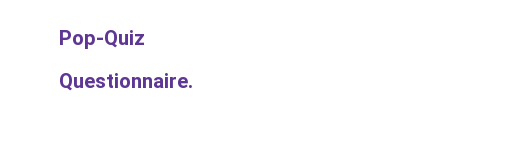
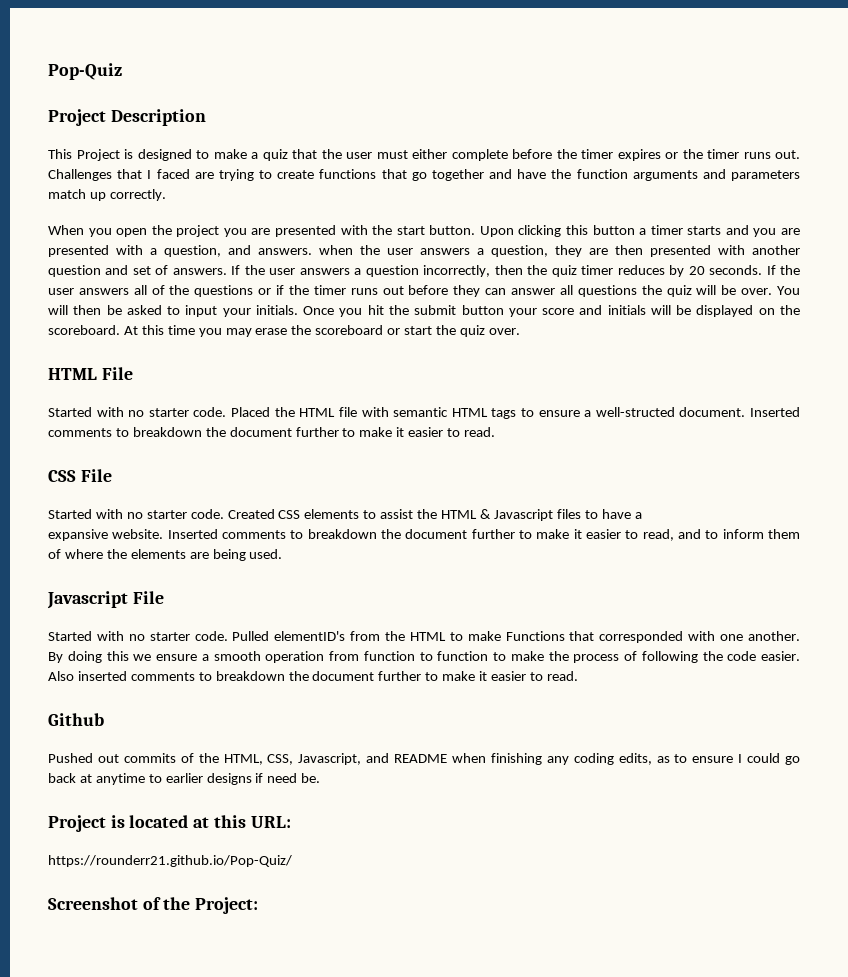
[59,73,193,91] Questionnaire. -> [48,109,206,126] [48,149,800,161] [48,169,800,181] [48,189,166,201] [48,225,800,237] [48,245,800,257] [48,265,801,277] [48,285,800,297] [48,305,800,317] [48,325,520,337] [48,367,133,380] [48,407,800,419] [48,427,496,437] [48,469,112,482] [48,509,642,521] [48,529,801,541] [48,549,283,561] [47,591,164,609] [48,631,800,643] [48,651,800,663] [48,671,578,681] [48,713,104,726] [48,753,800,765] [48,773,321,785] [48,815,291,832] [48,855,292,867] [48,897,259,914] Project Description // This Project is designed to make a quiz that the user must either complete before the timer expires or the timer runs out. Challenges that I faced are trying to create functions that go together and have the function arguments and parameters match up correctly. // When you open the project you are presented with the start button. Upon clicking this button a timer starts and you are presented with a question, and answers. when the user answers a question, they are then presented with another question and set of answers. If the user answers a question incorrectly, then the quiz timer reduces by 20 seconds. If the user answers all of the questions or if the timer runs out before they can answer all questions the quiz will be over. You will then be asked to input your initials. Once you hit the submit button your score and initials will be displayed on the scoreboard. At this time you may erase the scoreboard or start the quiz over. // HTML File // Started with no starter code. Placed the HTML file with semantic HTML tags to ensure a well-structed document. Inserted comments to breakdown the document further to make it easier to read. // CSS File // Started with no starter code. Created CSS elements to assist the HTML & Javascript files to have a // expansive website. Inserted comments to breakdown the document further to make it easier to read, and to inform them of where the elements are being used. // Javascript File // Started with no starter code. Pulled elementID's from the HTML to make Functions that corresponded with one another. By doing this we ensure a smooth operation from function to function to make the process of following the code easier. Also inserted comments to breakdown the document further to make it easier to read. // Github // Pushed out commits of the HTML, CSS, Javascript, and README when finishing any coding edits, as to ensure I could go back at anytime to earlier designs if need be. // Project is located at this URL: // https://rounderr21.github.io/Pop-Quiz/ // Screenshot of the Project:

